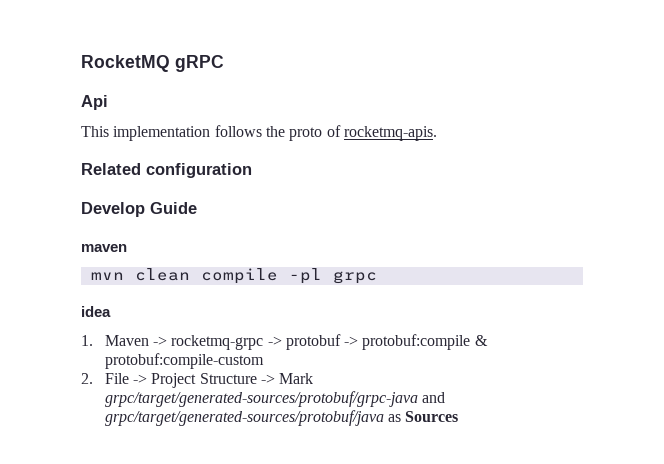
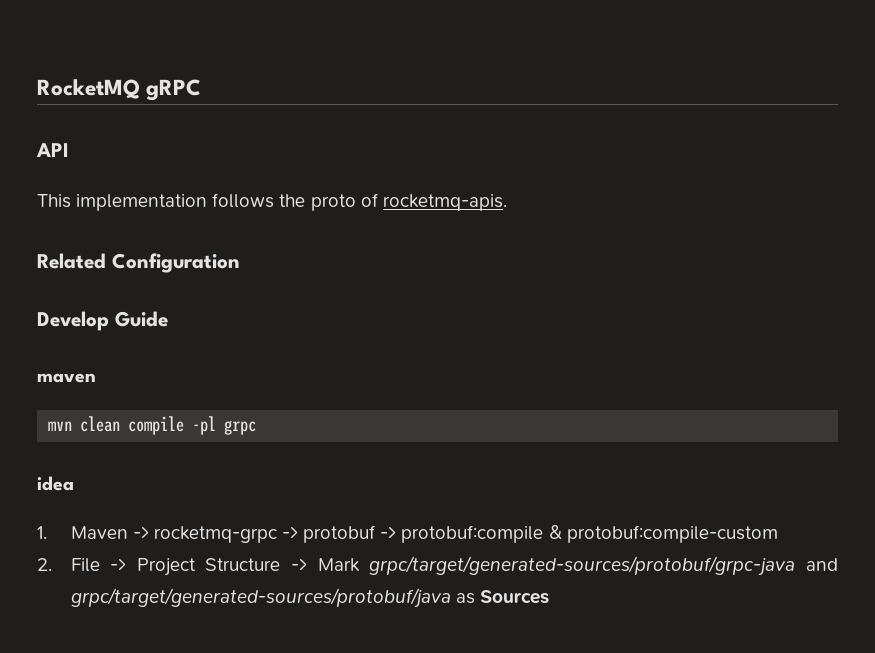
[81,95,108,110] Api -> [36,143,69,157] API
[146,163,252,178] configuration -> [112,253,240,273] Configuration

